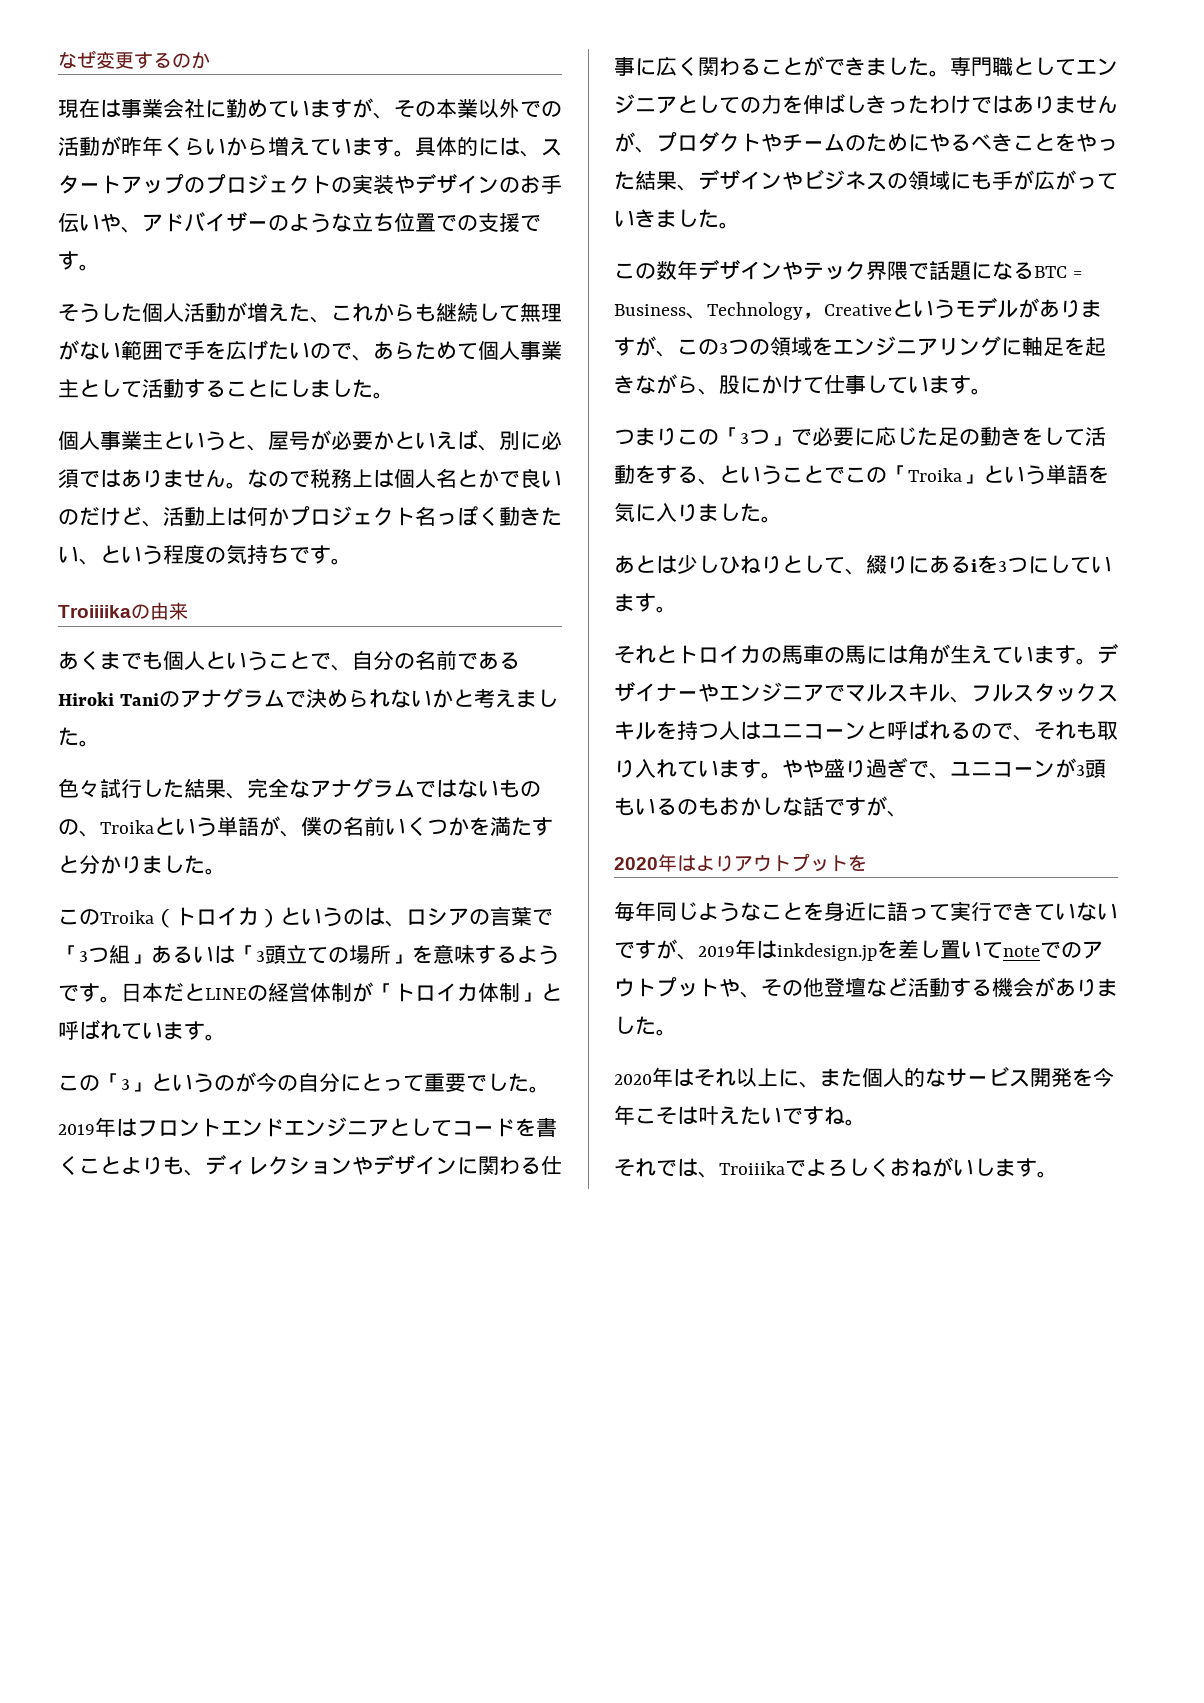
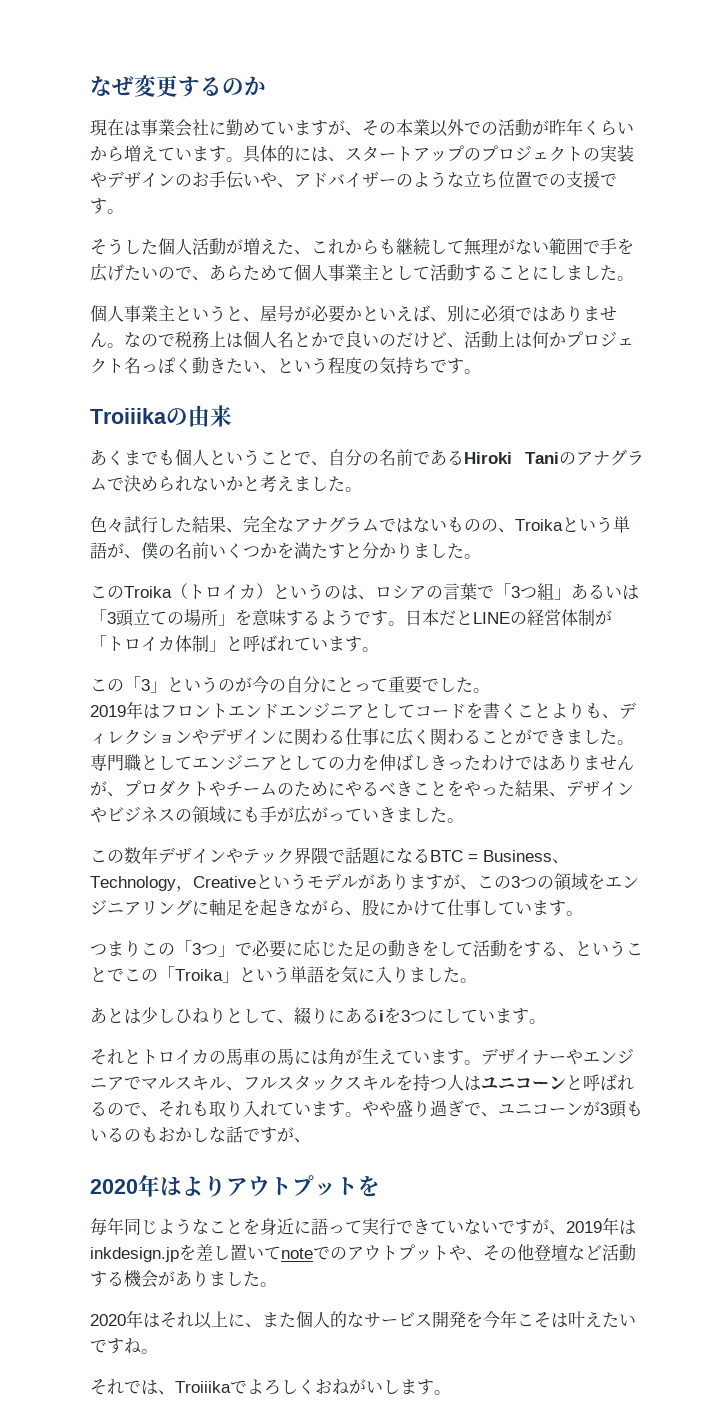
[58,605,131,618] Troiiiika -> [90,408,167,424] Troiiika

